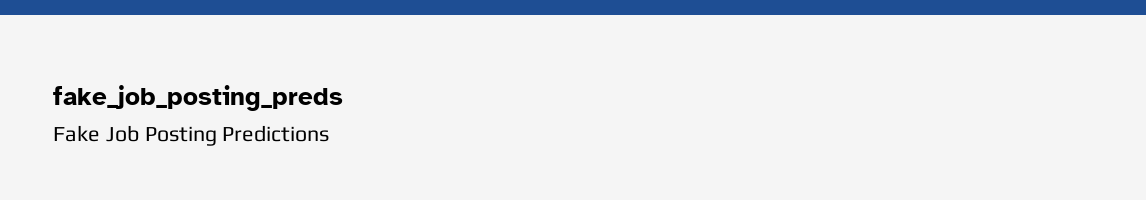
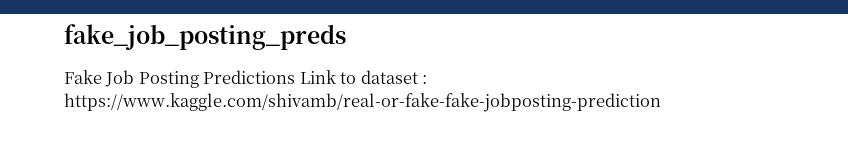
(330, 133) none -> [299,70,428,84] [64,93,661,112] Link to dataset : https://www.kaggle.com/shivamb/real-or-fake-fake-jobposting-prediction

